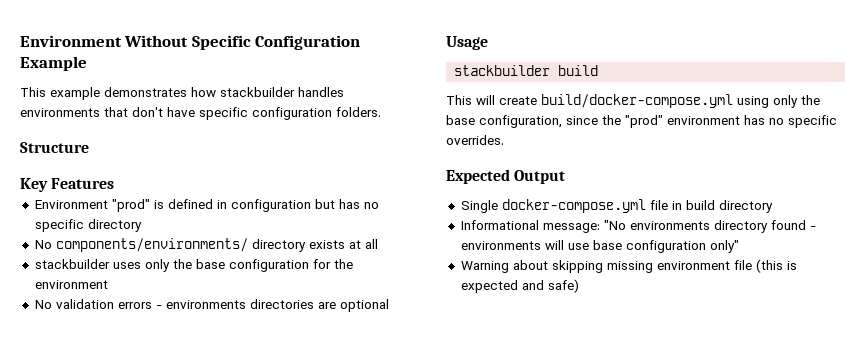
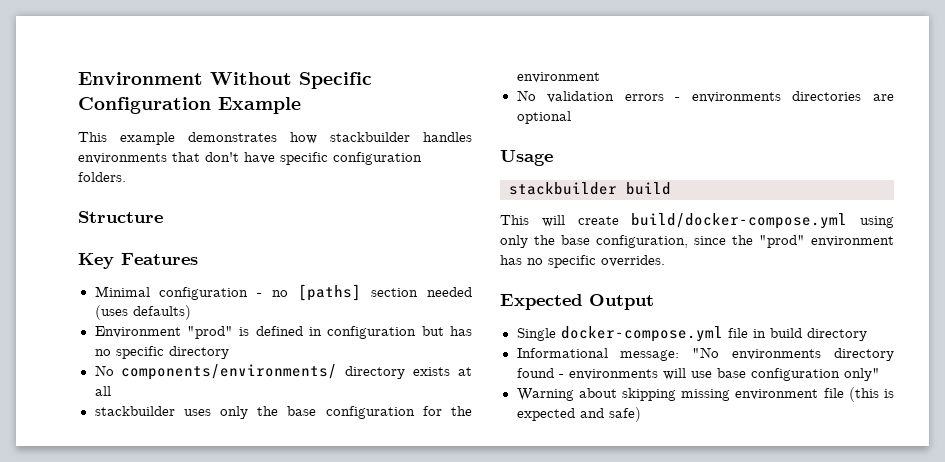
(115, 183) none -> [94,284,472,301] [94,305,191,320] // Minimal configuration - no [paths] section needed (uses defaults)

